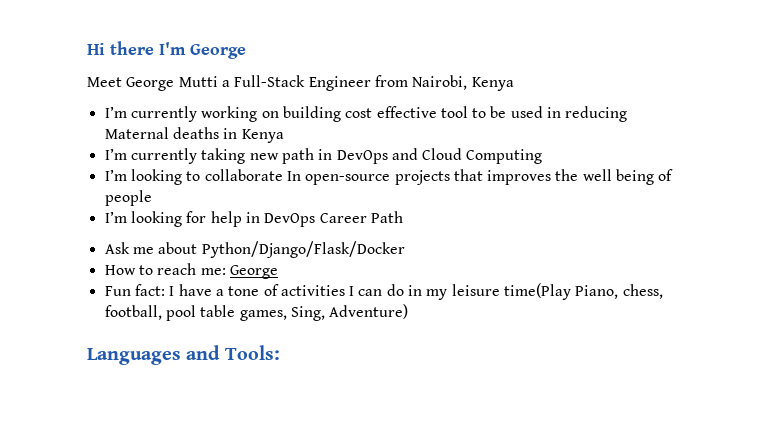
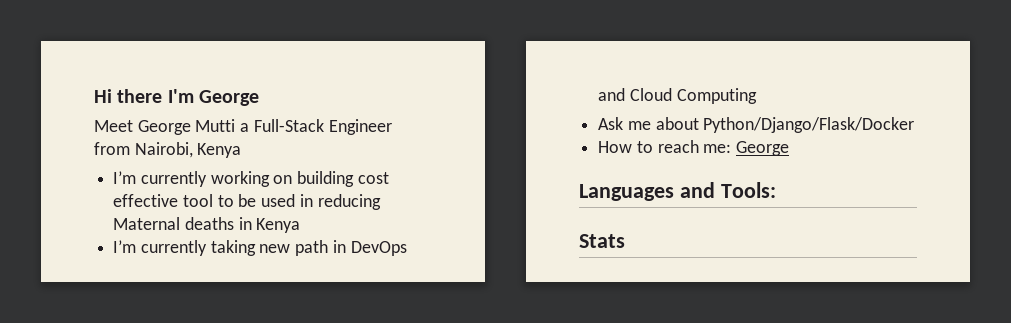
[104,169,674,185] [104,190,152,206] [104,211,403,227] // I’m looking to collaborate In open-source projects that improves the well being of people // I’m looking for help in DevOps Career Path -> (757, 96) none
[104,283,663,300] [104,304,409,321] // Fun fact: I have a tone of activities I can do in my leisure time(Play Piano, chess, football, pool table games, Sing, Adventure) -> (790, 148) none
(280, 352) none -> [579,234,625,248] // Stats

